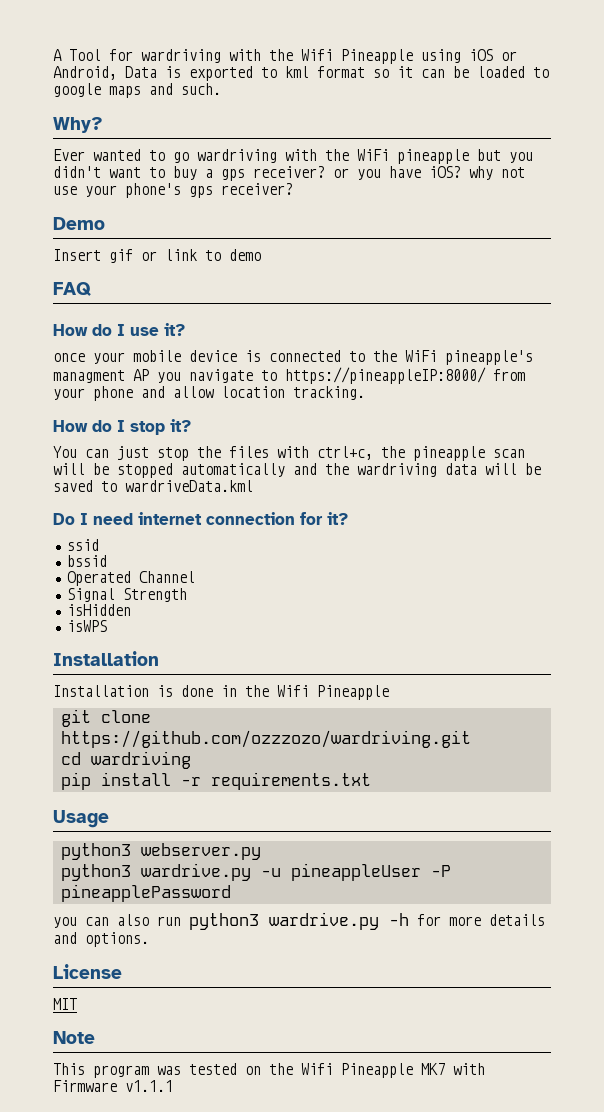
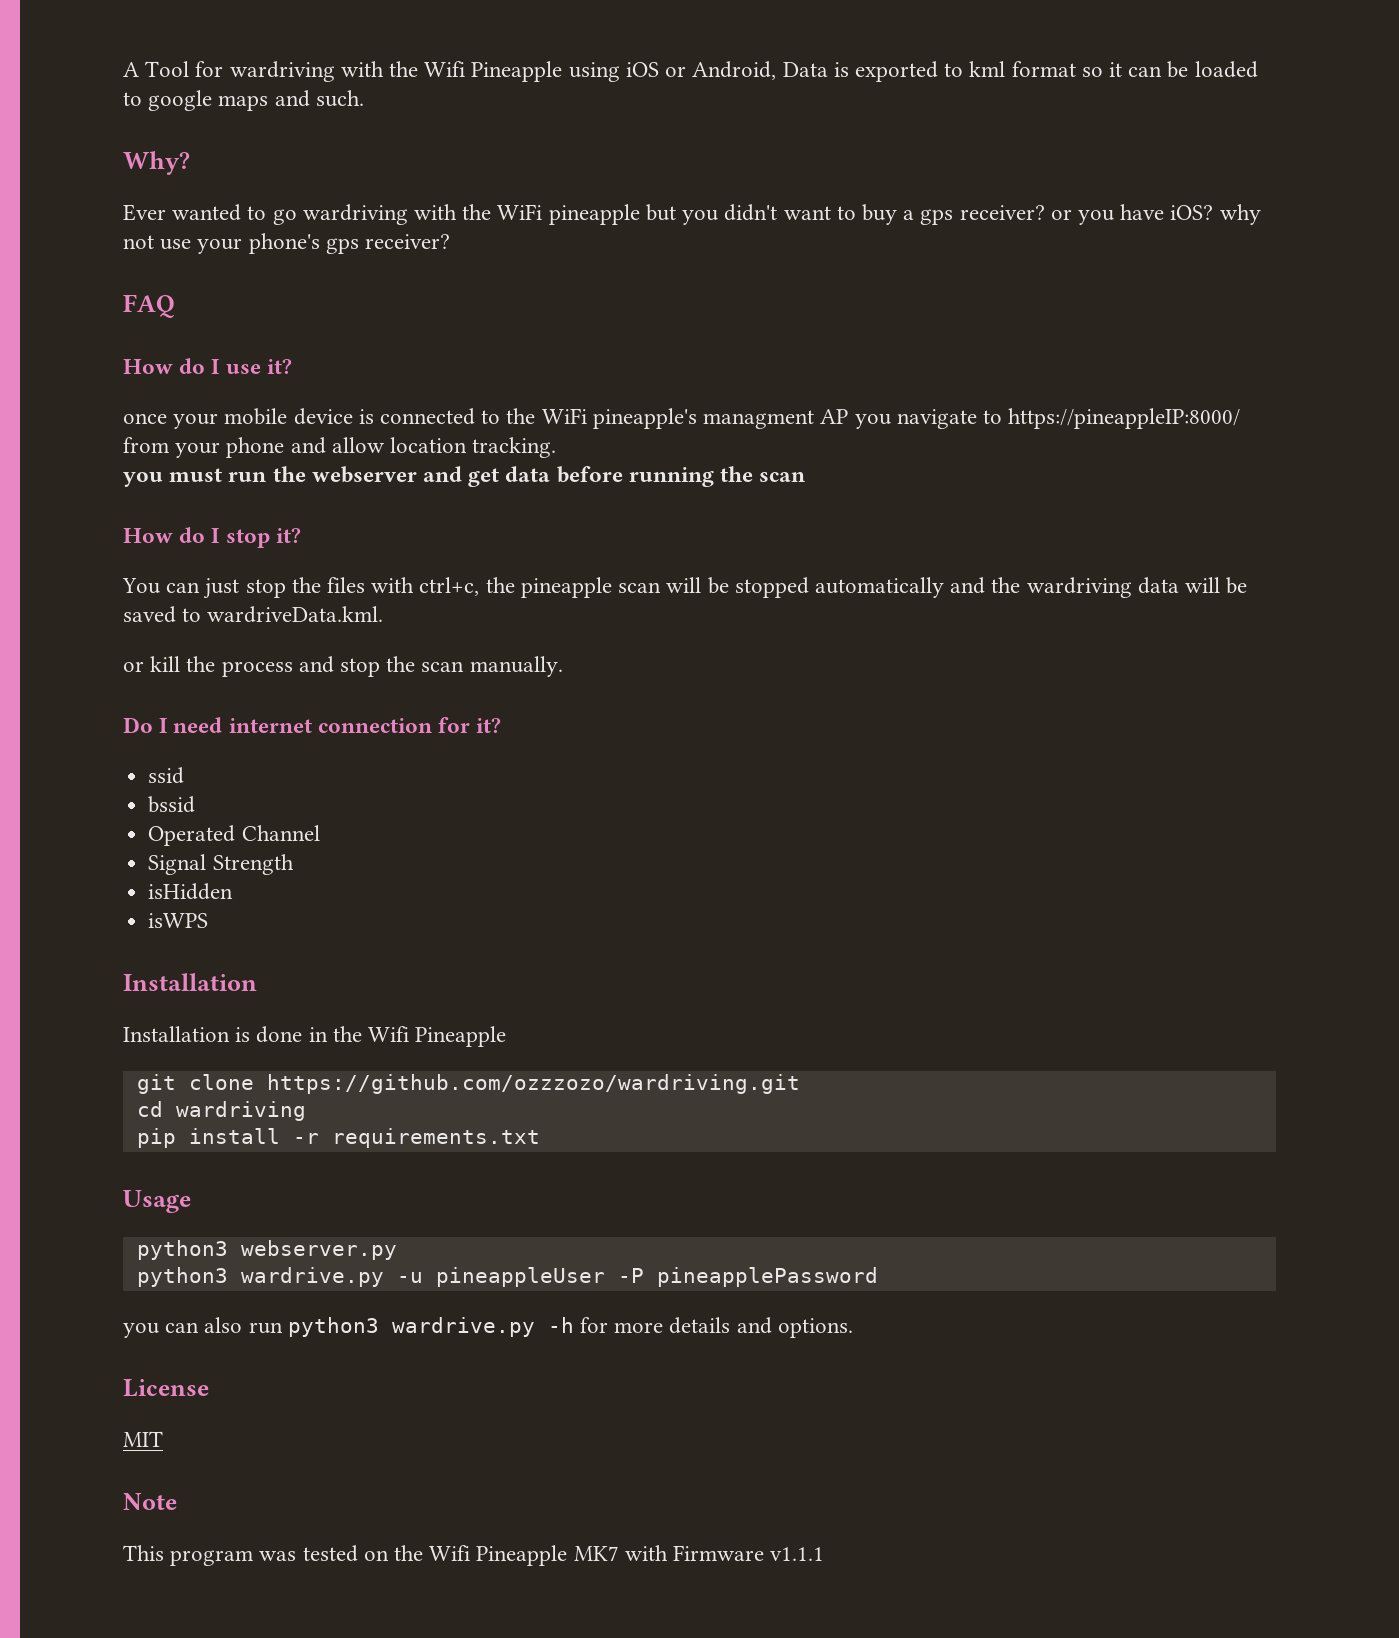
[53,217,105,230] [53,249,261,263] // Demo // Insert gif or link to demo -> (451, 241) none
(365, 393) none -> [123,466,806,487] // you must run the webserver and get data before running the scan
[125,480,253,492] wardriveData.kml -> [207,606,384,623] [123,656,563,677] wardriveData.kml. // or kill the process and stop the scan manually.

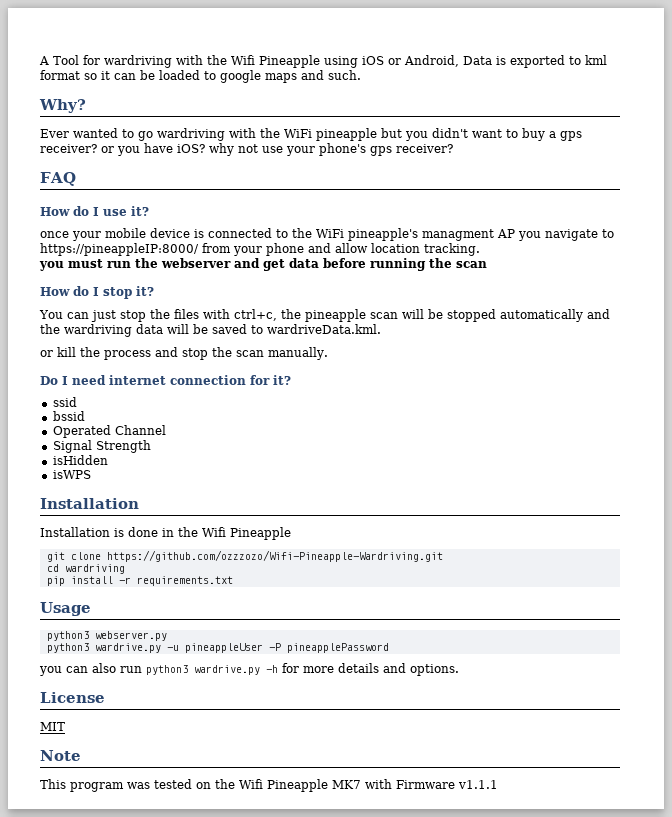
[266,1074,800,1094] https://github.com/ozzzozo/wardriving.git -> [106,550,443,562] https://github.com/ozzzozo/Wifi-Pineapple-Wardriving.git

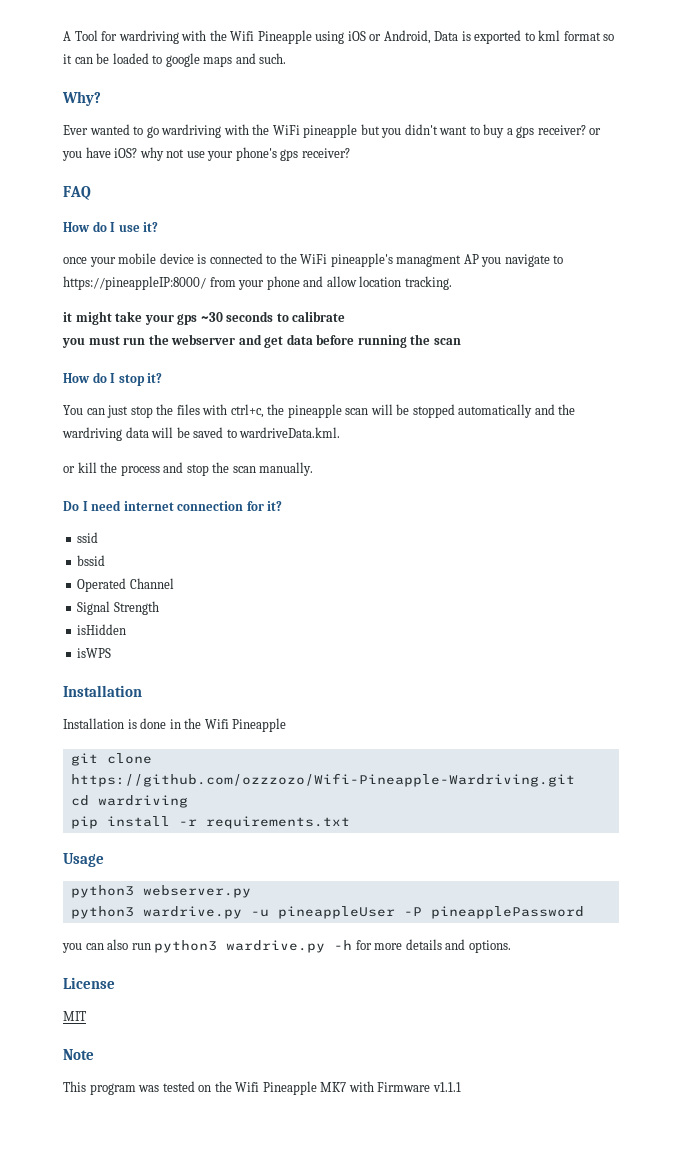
(480, 249) none -> [63,311,346,325] // it might take your gps ~30 seconds to calibrate

